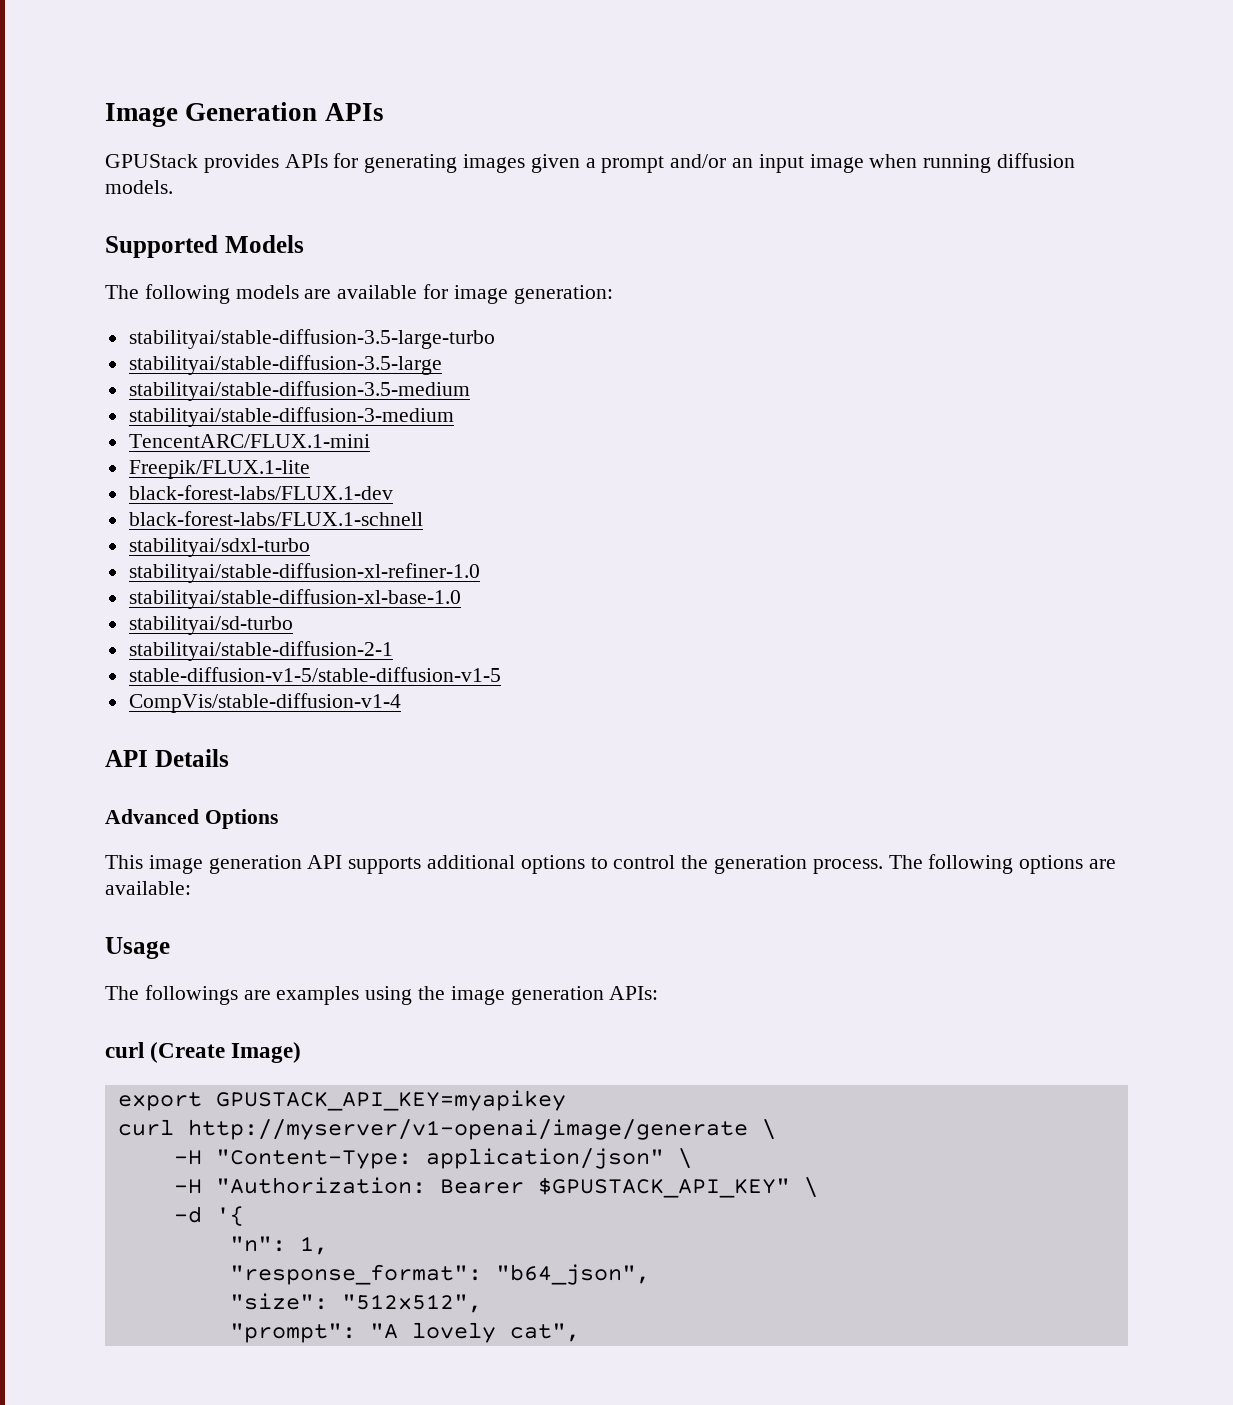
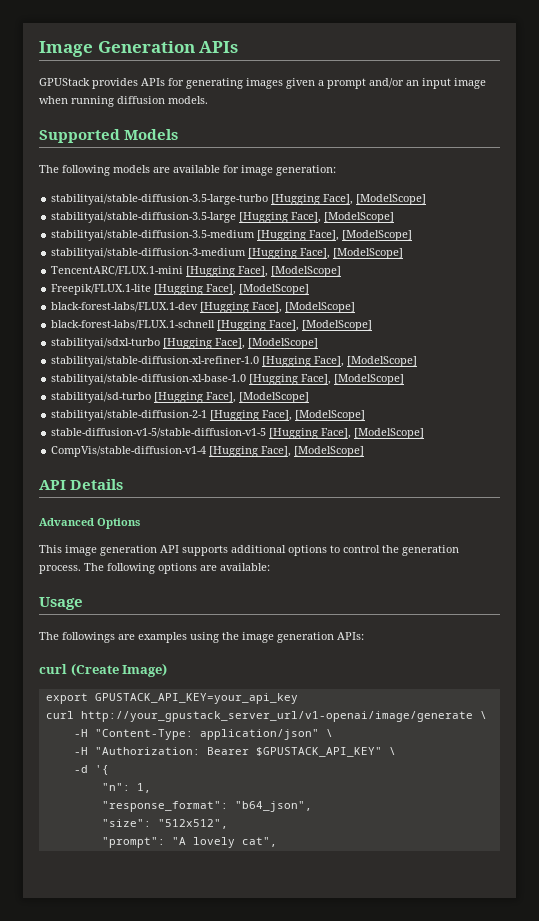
[128,355,442,375] [128,381,470,401] [128,407,454,427] [128,434,370,448] [128,460,310,479] [128,485,393,500] [128,511,423,526] [128,538,310,557] [128,563,480,583] [128,589,461,609] [128,616,293,635] [128,641,393,661] [128,667,501,682] [128,693,401,713] // stabilityai/stable-diffusion-3.5-large // stabilityai/stable-diffusion-3.5-medium // stabilityai/stable-diffusion-3-medium // TencentARC/FLUX.1-mini // Freepik/FLUX.1-lite // black-forest-labs/FLUX.1-dev // black-forest-labs/FLUX.1-schnell // stabilityai/sdxl-turbo // stabilityai/stable-diffusion-xl-refiner-1.0 // stabilityai/stable-diffusion-xl-base-1.0 // stabilityai/sd-turbo // stabilityai/stable-diffusion-2-1 // stable-diffusion-v1-5/stable-diffusion-v1-5 // CompVis/stable-diffusion-v1-4 -> [271,194,427,205] [51,212,395,223] [51,230,413,241] [51,248,404,259] [51,266,342,277] [51,284,310,295] [51,302,356,313] [51,320,373,331] [51,338,319,349] [51,356,418,367] [51,374,405,385] [51,392,310,403] [51,410,366,421] [51,428,425,439] [51,446,365,457] [Hugging Face], [ModelScope] // stabilityai/stable-diffusion-3.5-large [Hugging Face], [ModelScope] // stabilityai/stable-diffusion-3.5-medium [Hugging Face], [ModelScope] // stabilityai/stable-diffusion-3-medium [Hugging Face], [ModelScope] // TencentARC/FLUX.1-mini [Hugging Face], [ModelScope] // Freepik/FLUX.1-lite [Hugging Face], [ModelScope] // black-forest-labs/FLUX.1-dev [Hugging Face], [ModelScope] // black-forest-labs/FLUX.1-schnell [Hugging Face], [ModelScope] // stabilityai/sdxl-turbo [Hugging Face], [ModelScope] // stabilityai/stable-diffusion-xl-refiner-1.0 [Hugging Face], [ModelScope] // stabilityai/stable-diffusion-xl-base-1.0 [Hugging Face], [ModelScope] // stabilityai/sd-turbo [Hugging Face], [ModelScope] // stabilityai/stable-diffusion-2-1 [Hugging Face], [ModelScope] // stable-diffusion-v1-5/stable-diffusion-v1-5 [Hugging Face], [ModelScope] // CompVis/stable-diffusion-v1-4 [Hugging Face], [ModelScope]
[215,1090,566,1111] [117,1119,748,1140] GPUSTACK_API_KEY=myapikey // curl http://myserver/v1-openai/image/generate -> [94,693,298,704] [45,711,473,722] GPUSTACK_API_KEY=your_api_key // curl http://your_gpustack_server_url/v1-openai/image/generate

